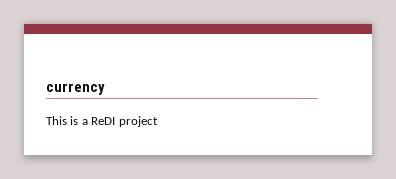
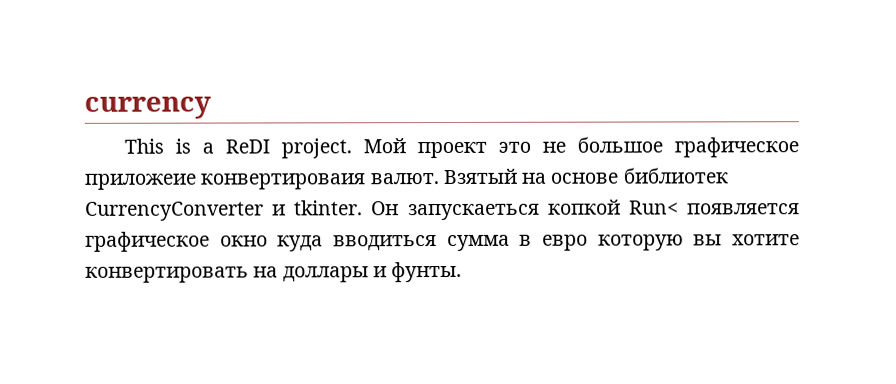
[118,116,158,127] project -> [281,136,799,159] [84,167,728,190] [85,199,800,221] [85,231,800,252] [85,261,463,283] project. Мой проект это не большое графическое приложеие конвертироваия валют. Взятый на основе библиотек CurrencyConverter и tkinter. Он запускаеться копкой Run< появляется графическое окно куда вводиться сумма в евро которую вы хотите конвертировать на доллары и фунты.

